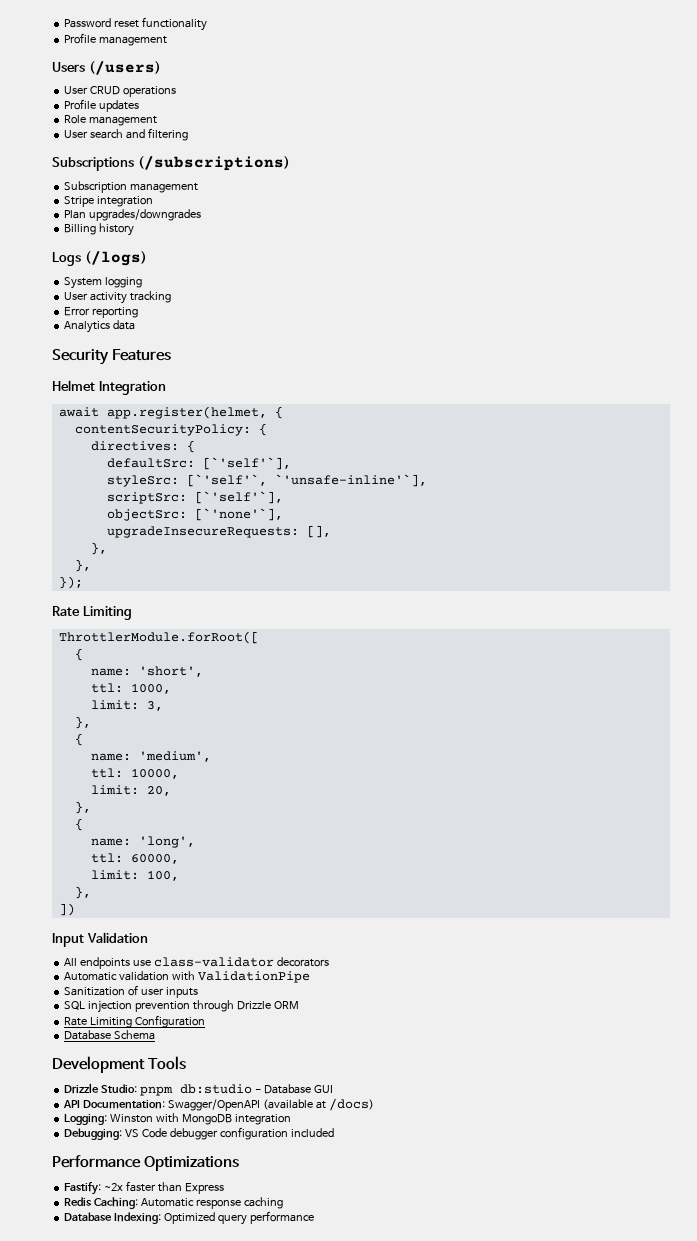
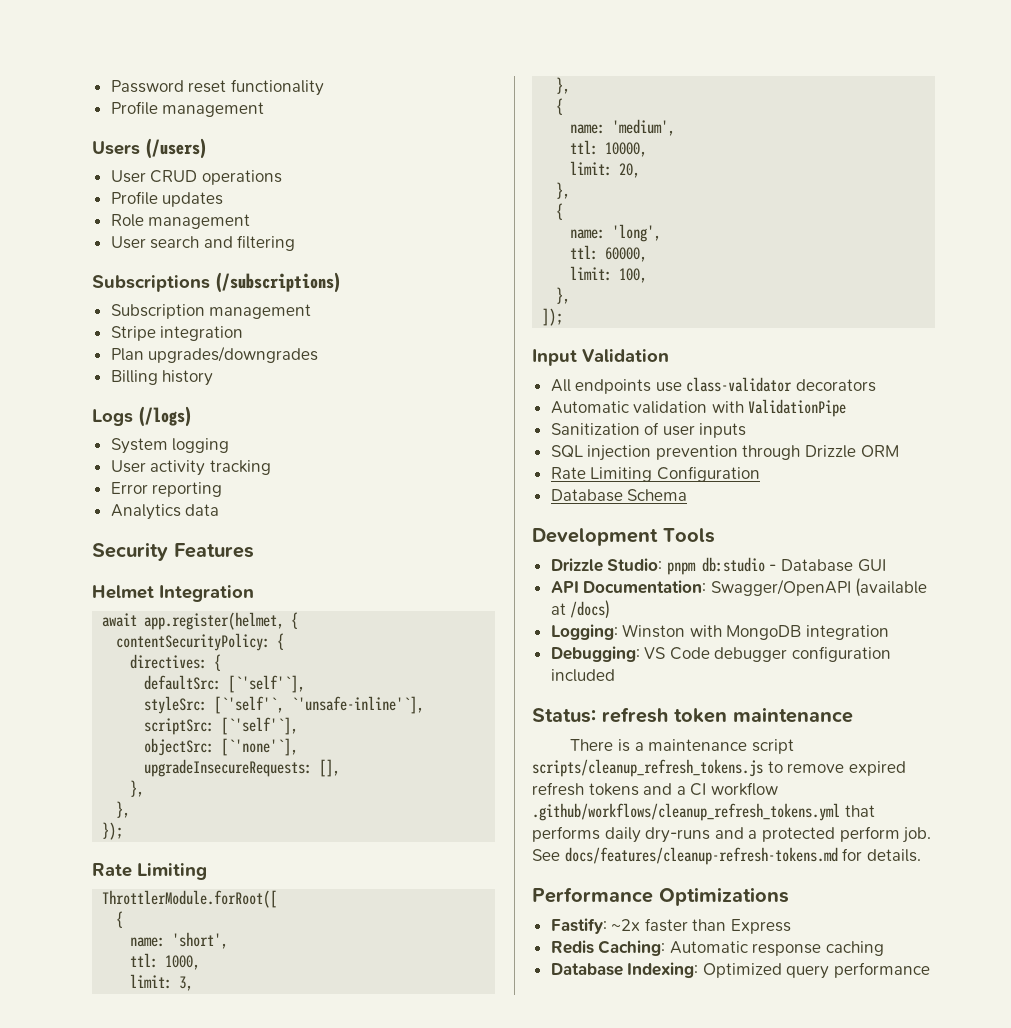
[58,903,75,916] ]) -> [542,308,564,326] ]);
(334, 1132) none -> [532,707,853,723] [570,739,794,754] [532,759,906,777] [532,782,778,796] [532,803,875,821] [532,826,932,843] [532,847,921,865] // Status: refresh token maintenance // There is a maintenance script scripts/cleanup_refresh_tokens.js to remove expired refresh tokens and a CI workflow .github/workflows/cleanup_refresh_tokens.yml that performs daily dry-runs and a protected perform job. See docs/features/cleanup-refresh-tokens.md for details.

